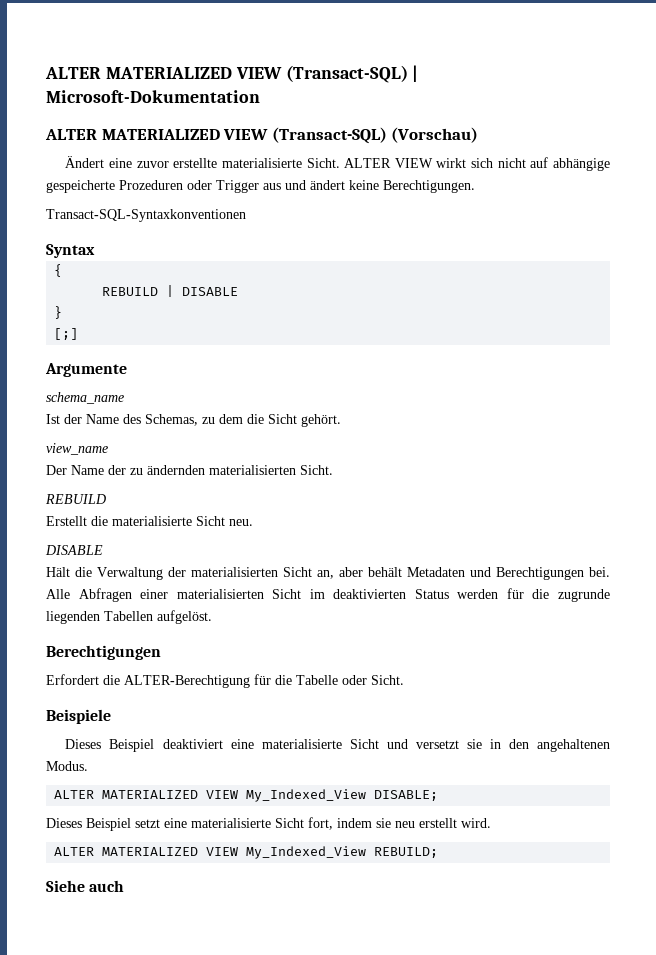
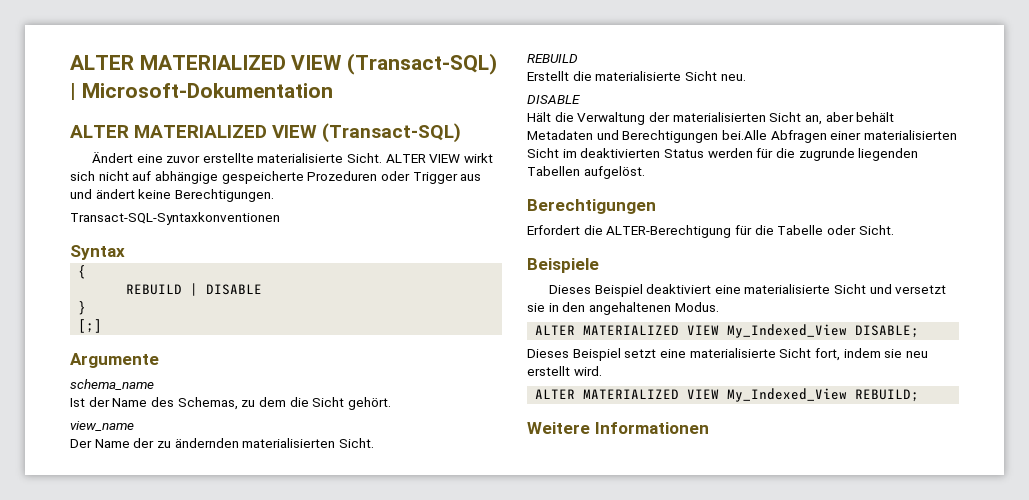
[391,127,479,143] (Vorschau) -> (462, 133) none
[589,567,610,577] [46,589,70,599] bei. Alle -> [721,130,767,140] bei.Alle
[46,880,125,892] Siehe auch -> [527,422,709,434] Weitere Informationen

